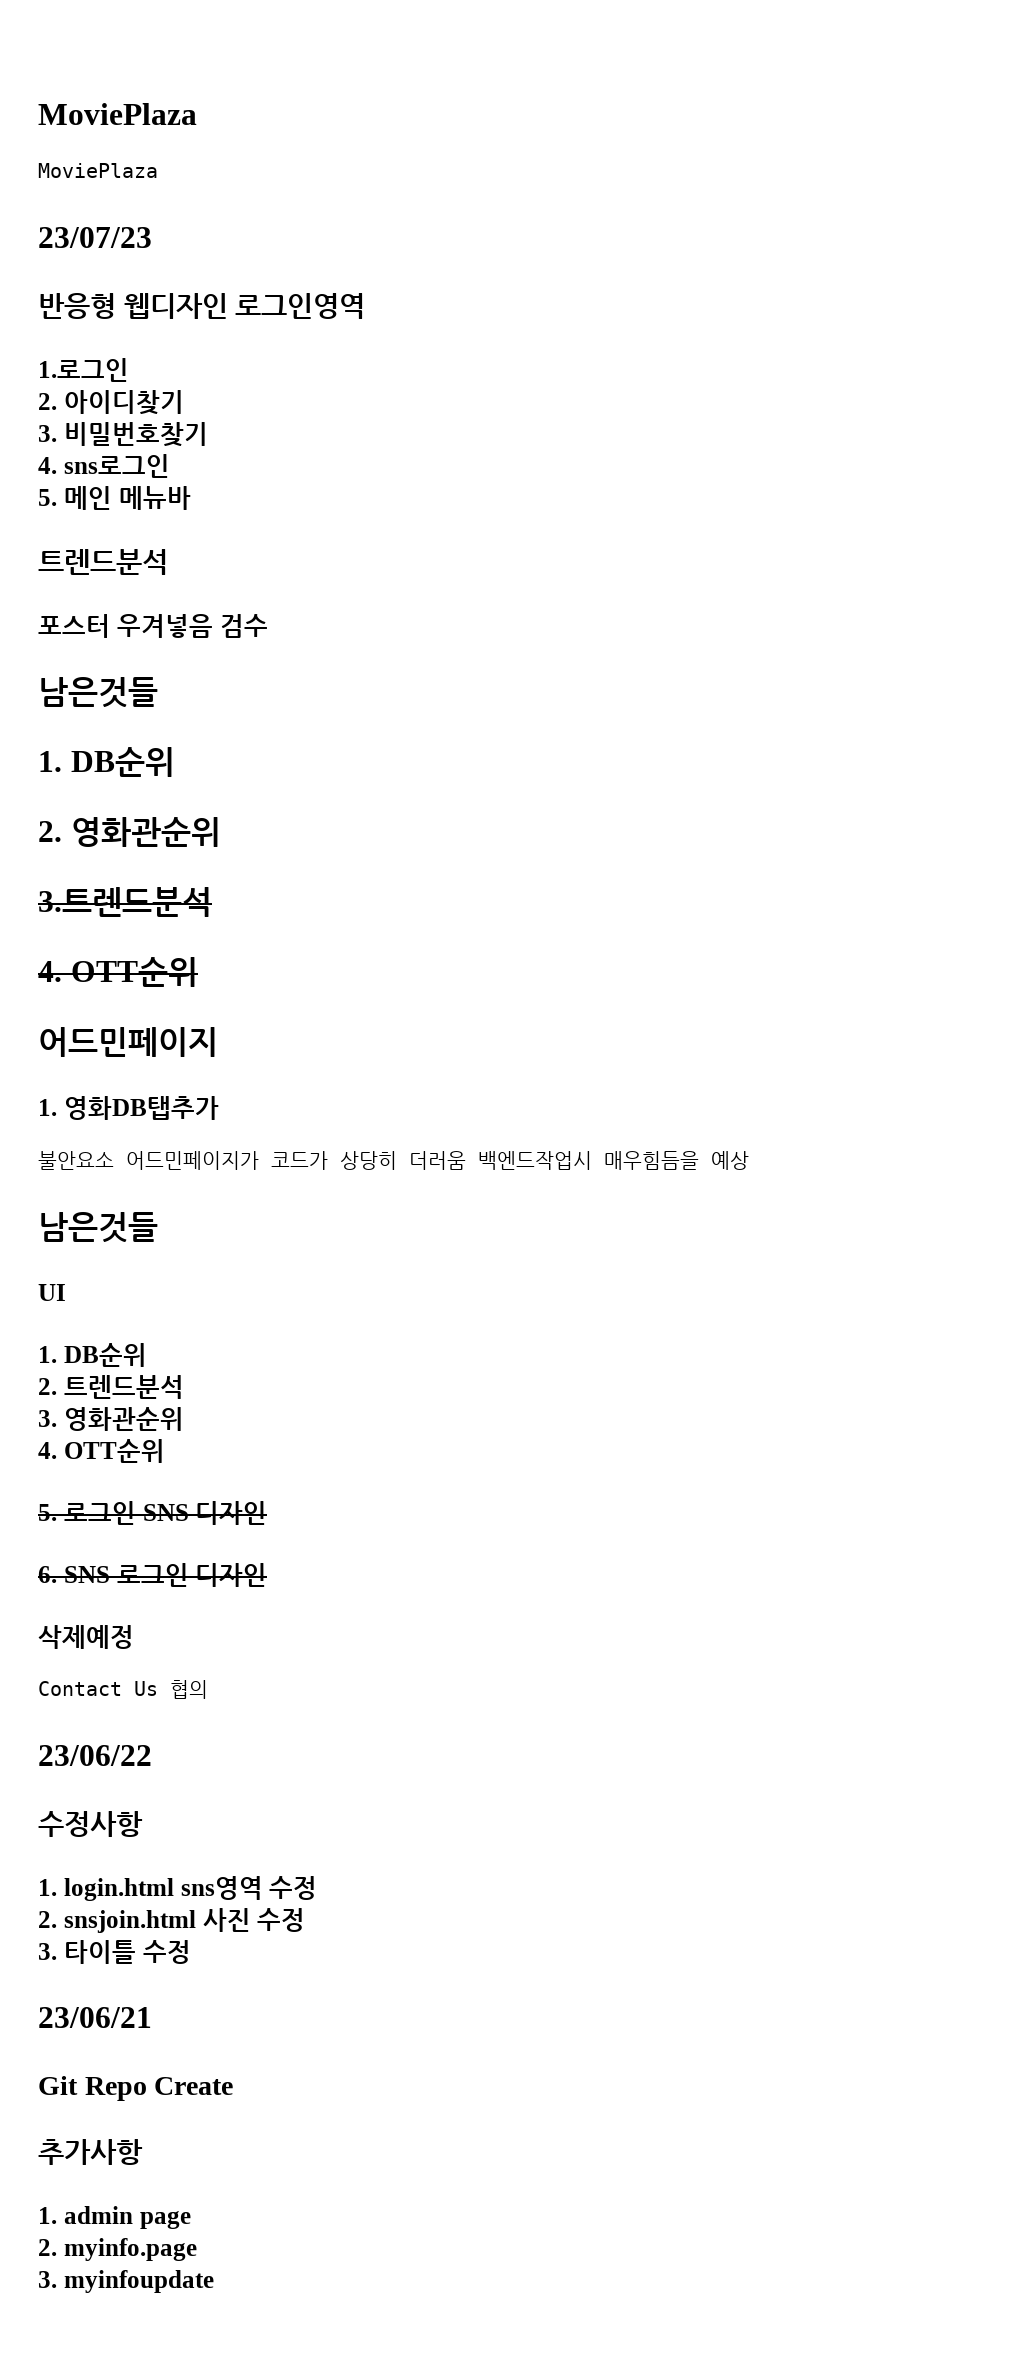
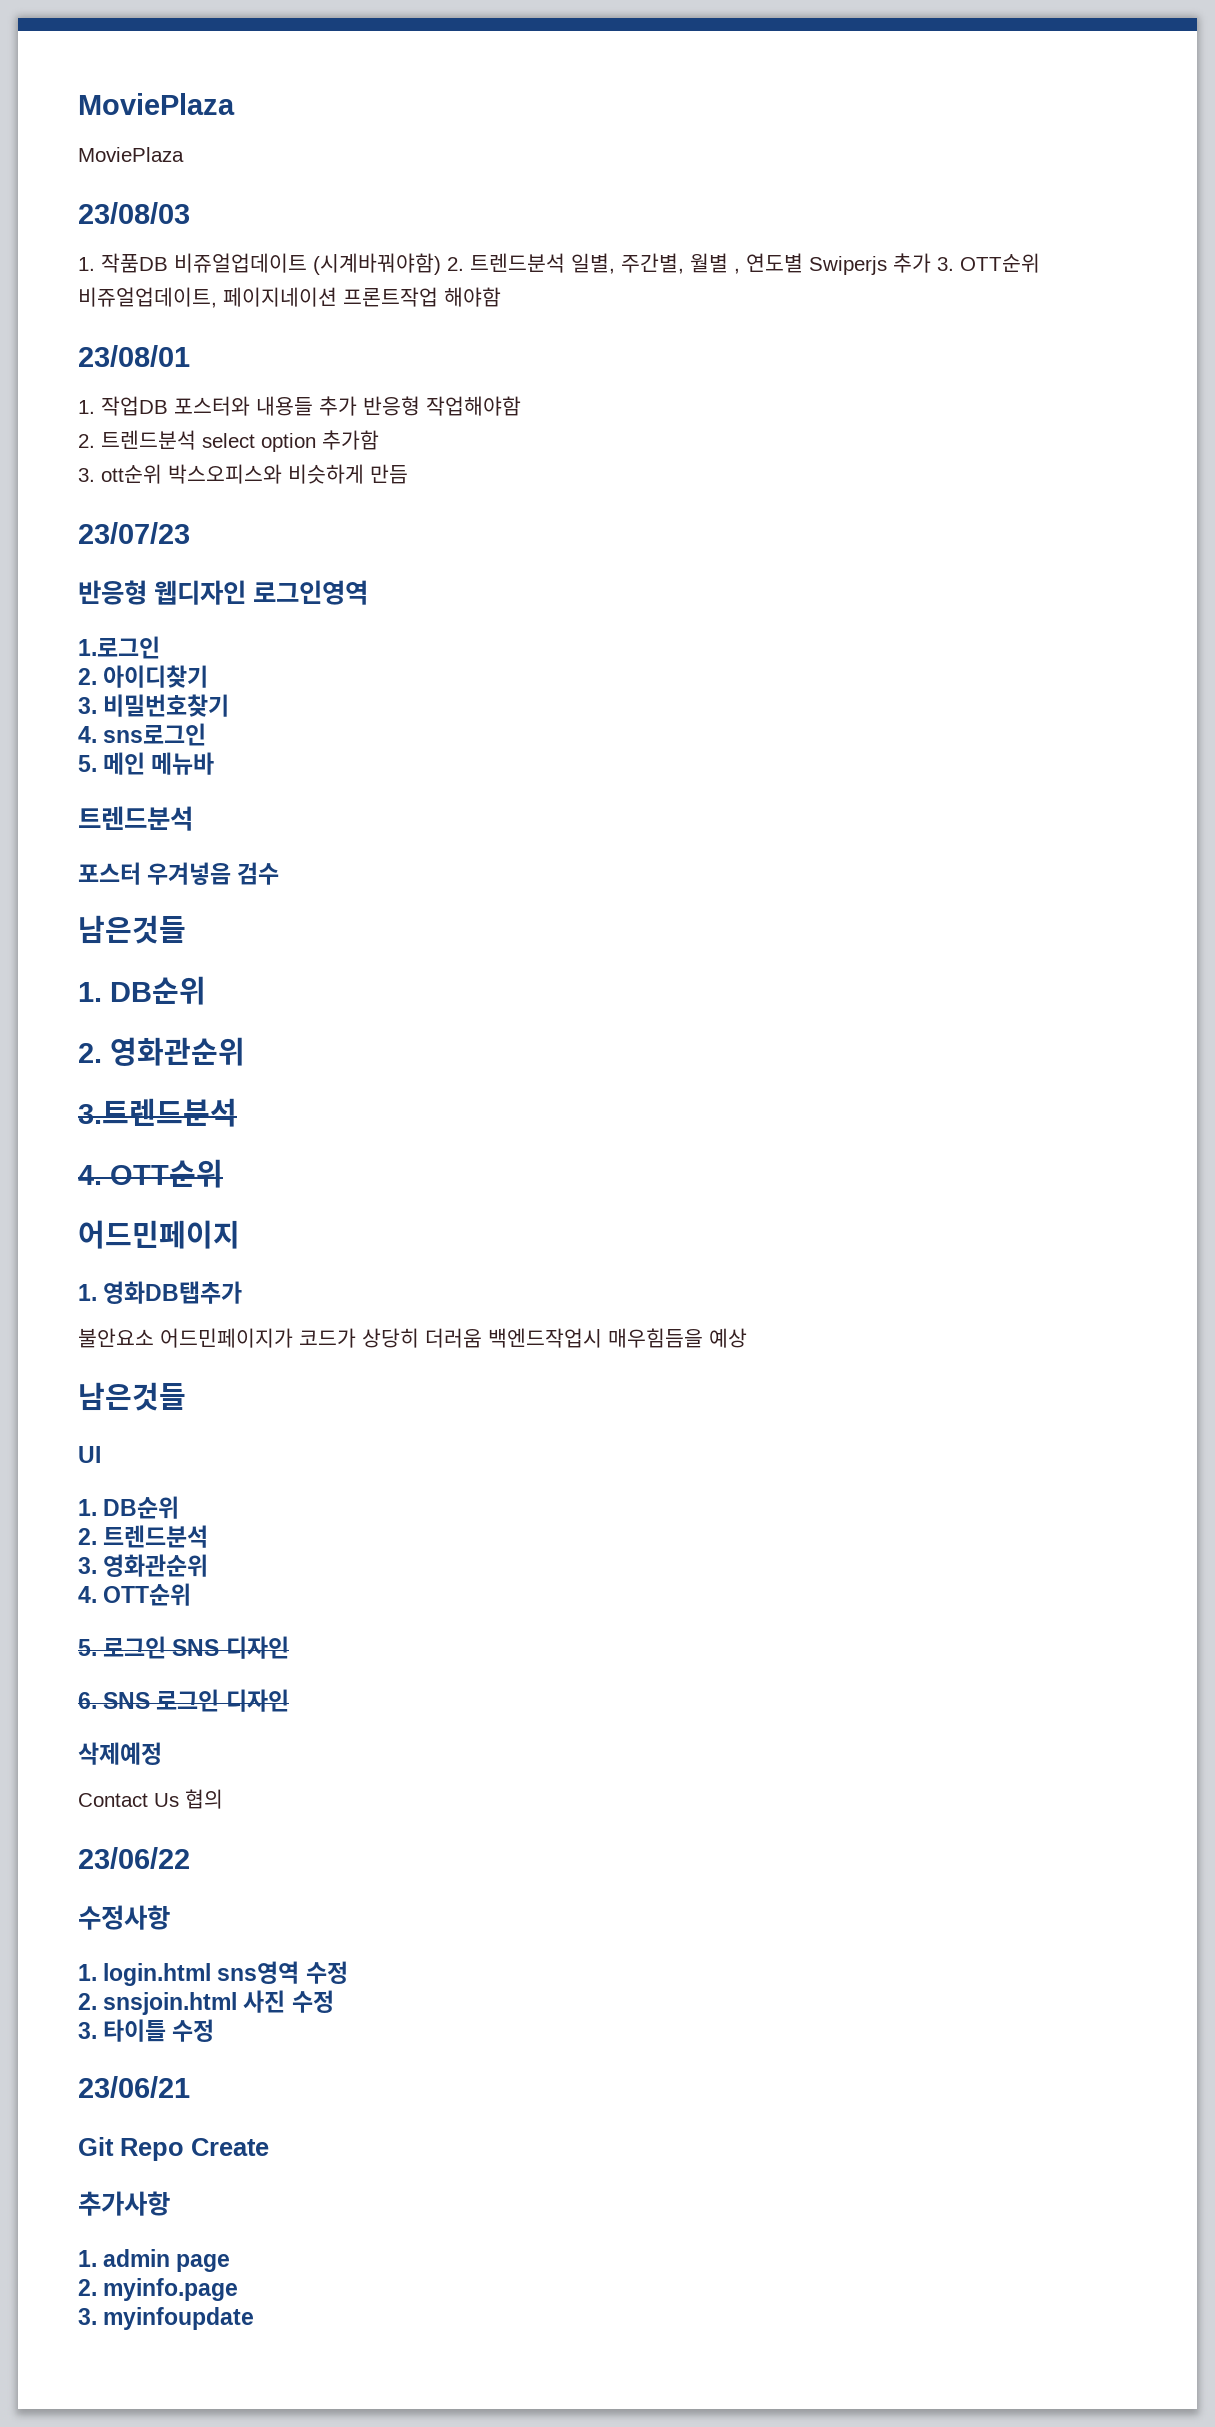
(158, 170) none -> [78,202,190,224] [78,253,1040,275] [78,287,501,308] [78,345,190,367] [78,396,521,416] [78,430,379,452] [78,464,408,484] // 23/08/03 // 1. 작품DB 비쥬얼업데이트 (시계바꿔야함) 2. 트렌드분석 일별, 주간별, 월별 , 연도별 Swiperjs 추가 3. OTT순위 비쥬얼업데이트, 페이지네이션 프론트작업 해야함 // 23/08/01 // 1. 작업DB 포스터와 내용들 추가 반응형 작업해야함 // 2. 트렌드분석 select option 추가함 // 3. ott순위 박스오피스와 비슷하게 만듬

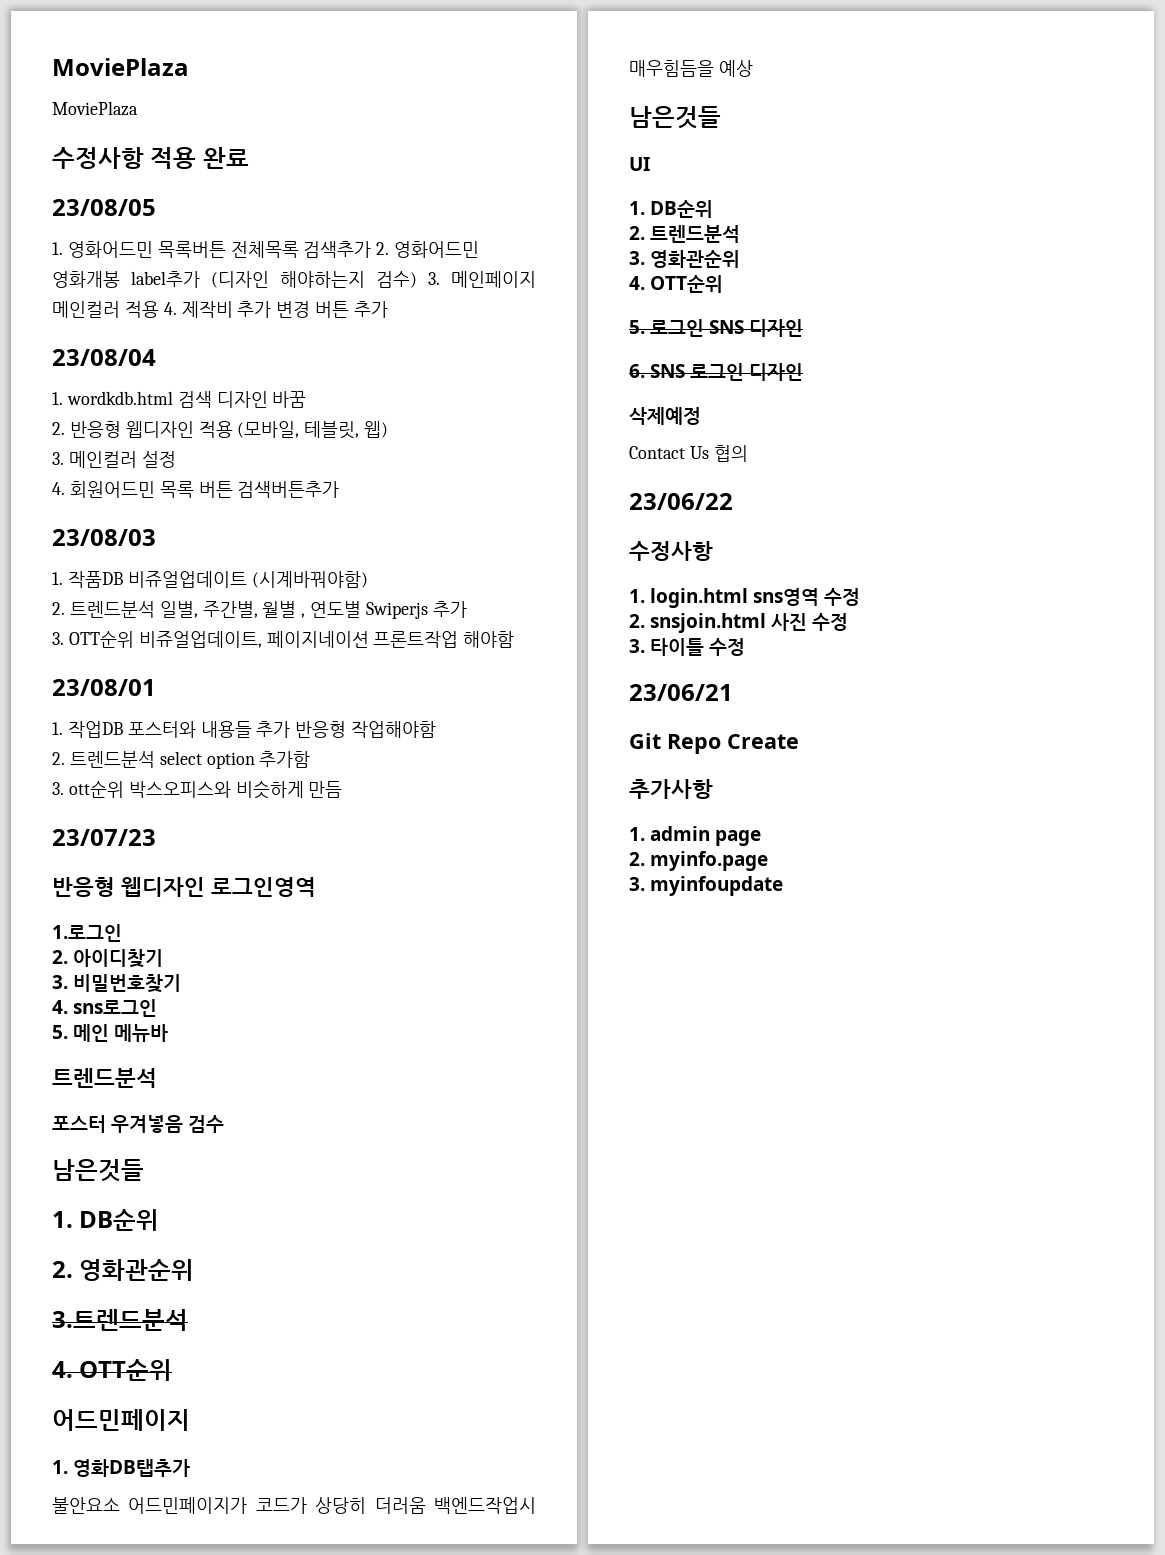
(184, 154) none -> [52,147,249,169] [52,199,156,216] [52,241,480,258] [52,271,536,288] [52,301,389,318] [52,349,156,366] [52,391,307,408] [52,421,389,439] [52,451,176,468] [52,481,340,498] // 수정사항 적용 완료 // 23/08/05 // 1. 영화어드민 목록버튼 전체목록 검색추가 2. 영화어드민 영화개봉 label추가 (디자인 해야하는지 검수) 3. 메인페이지 메인컬러 적용 4. 제작비 추가 변경 버튼 추가 // 23/08/04 // 1. wordkdb.html 검색 디자인 바꿈 // 2. 반응형 웹디자인 적용 (모바일, 테블릿, 웹) // 3. 메인컬러 설정 // 4. 회원어드민 목록 버튼 검색버튼추가
(441, 264) none -> (368, 579) //
(931, 263) none -> (467, 609) //

